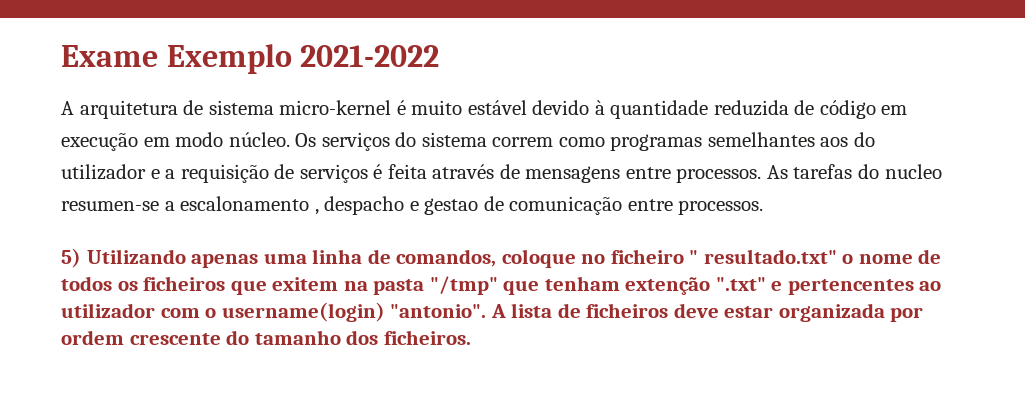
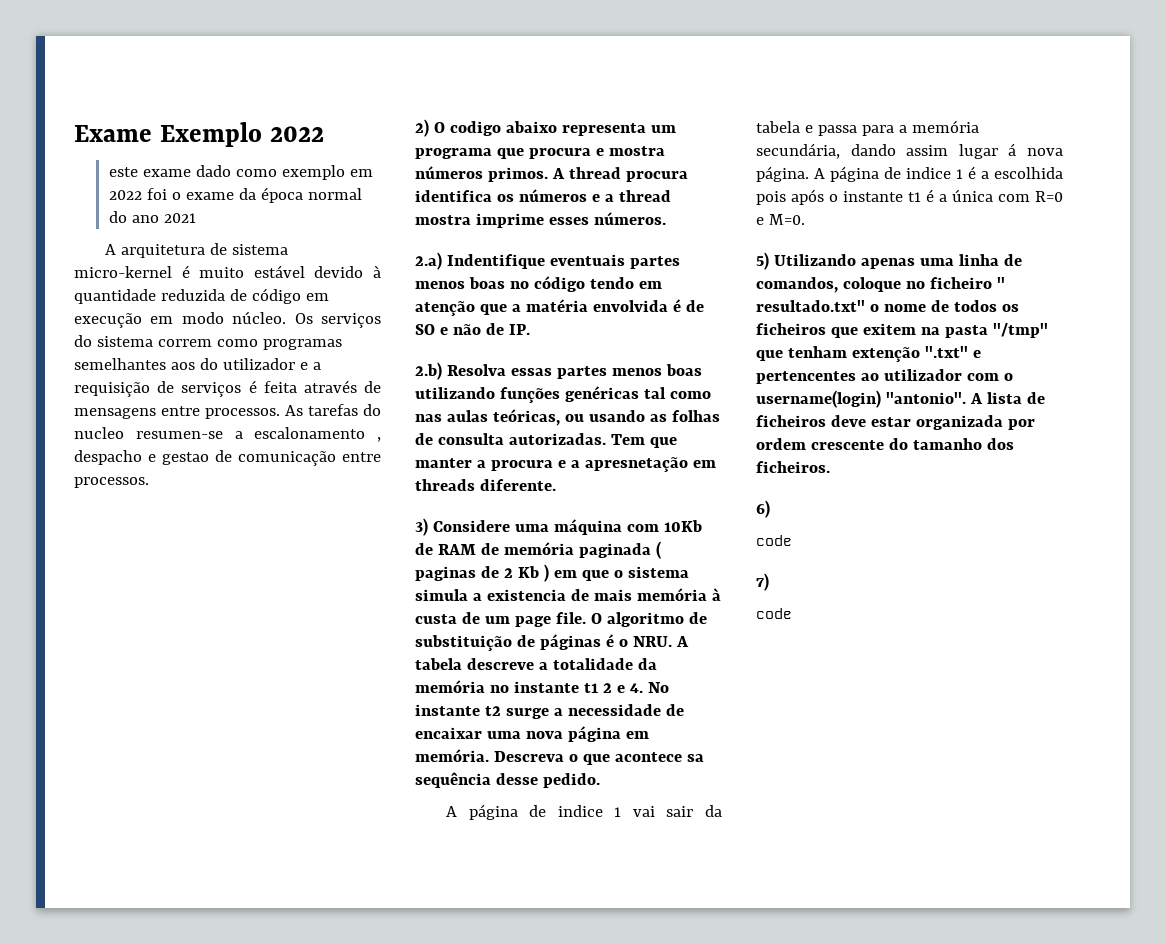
[300,45,440,67] 2021-2022 -> [269,126,324,142] [109,165,374,180] [109,187,363,203] [109,211,197,223] 2022 // este exame dado como exemplo em 2022 foi o exame da época normal do ano 2021
(764, 207) none -> [415,119,676,137] [415,146,665,159] [415,166,688,182] [415,189,671,202] [415,212,666,228] [415,252,680,270] [415,276,662,292] [415,299,704,316] [415,323,530,335] [415,362,702,380] [415,386,711,403] [415,409,720,426] [415,433,677,448] [415,457,716,472] [415,479,556,491] [415,518,702,536] [415,541,661,559] [415,564,689,582] [415,588,721,601] [415,612,707,627] [415,634,689,651] [415,658,657,670] [415,680,669,693] [415,704,684,719] [415,726,649,742] [415,749,704,765] [415,772,600,788] [446,804,722,820] [756,120,979,136] [756,143,1063,159] [756,166,1063,182] [756,189,1063,205] [756,214,805,225] // 2) O codigo abaixo representa um programa que procura e mostra números primos. A thread procura identifica os números e a thread mostra imprime esses números. // 2.a) Indentifique eventuais partes menos boas no código tendo em atenção que a matéria envolvida é de SO e não de IP. // 2.b) Resolva essas partes menos boas utilizando funções genéricas tal como nas aulas teóricas, ou usando as folhas de consulta autorizadas. Tem que manter a procura e a apresnetação em threads diferente. // 3) Considere uma máquina com 10Kb de RAM de memória paginada ( paginas de 2 Kb ) em que o sistema simula a existencia de mais memória à custa de um page file. O algoritmo de substituição de páginas é o NRU. A tabela descreve a totalidade da memória no instante t1 2 e 4. No instante t2 surge a necessidade de encaixar uma nova página em memória. Descreva o que acontece sa sequência desse pedido. // A página de indice 1 vai sair da tabela e passa para a memória secundária, dando assim lugar á nova página. A página de indice 1 é a escolhida pois após o instante t1 é a única com R=0 e M=0.
(471, 337) none -> [756,500,770,518] [756,535,792,546] [756,573,769,591] [756,608,792,619] // 6) // code // 7) // code

